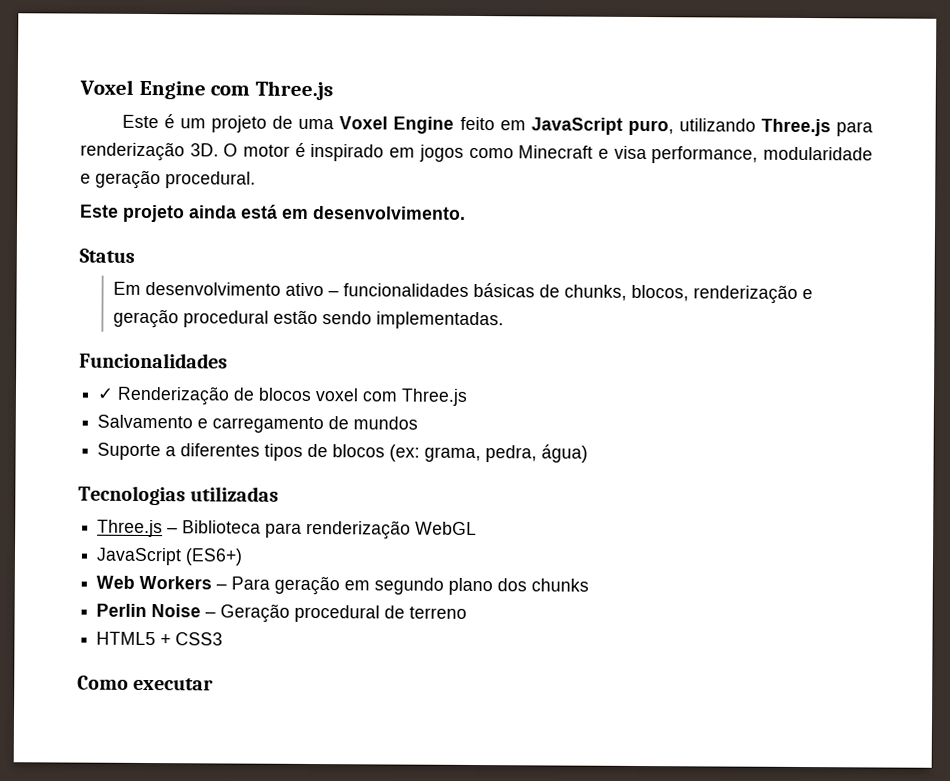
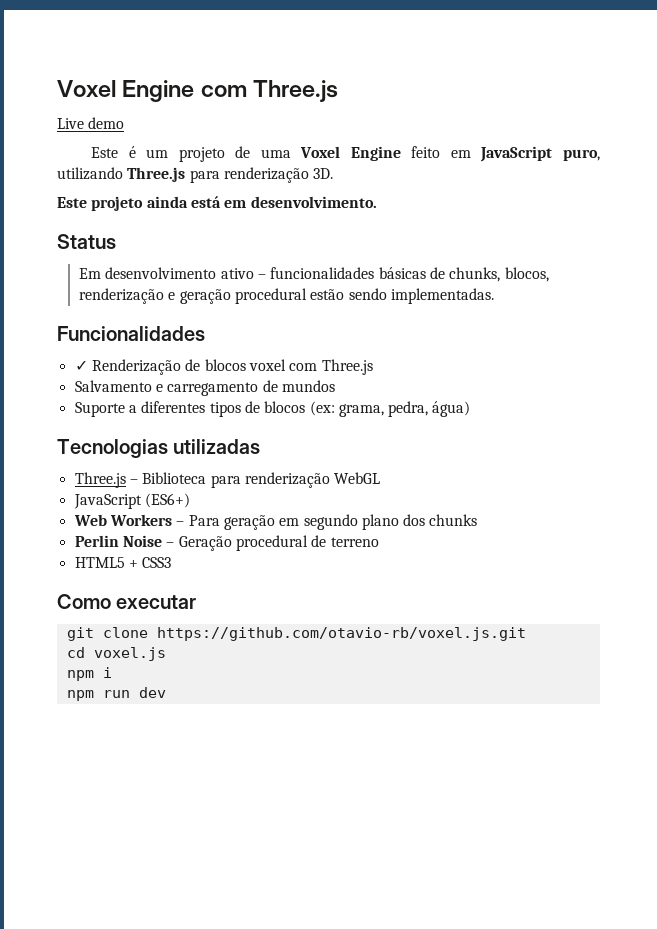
(333, 90) none -> [57,117,125,129] // Live demo
[223,142,873,164] [80,169,256,190] O motor é inspirado em jogos como Minecraft e visa performance, modularidade e geração procedural. -> (334, 173) none
(215, 684) none -> [66,627,526,641] [66,647,166,661] [66,667,112,681] [66,687,166,701] // git clone https://github.com/otavio-rb/voxel.js.git // cd voxel.js // npm i // npm run dev

